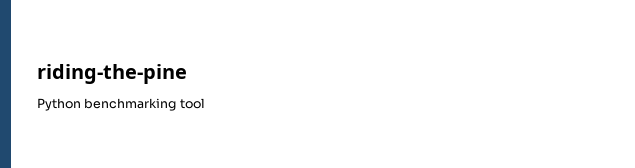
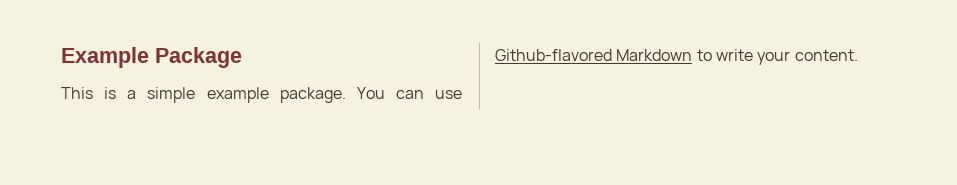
[37,64,187,84] [37,98,205,111] riding-the-pine // Python benchmarking tool -> [61,47,242,68] [61,87,462,103] [495,49,858,65] Example Package // This is a simple example package. You can use Github-flavored Markdown to write your content.

